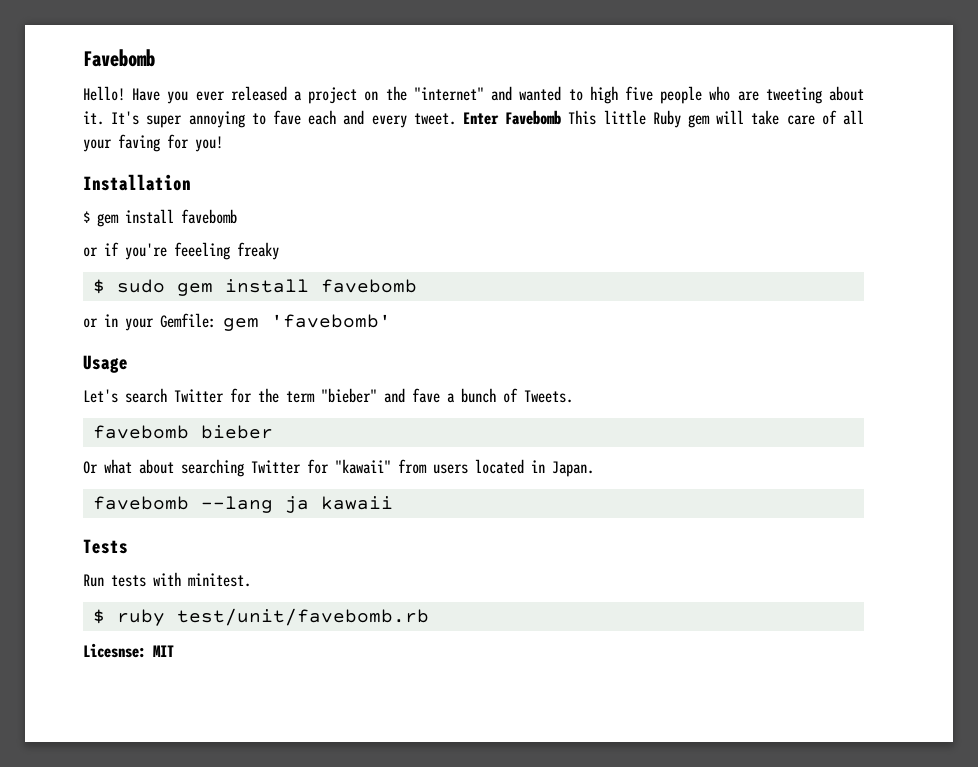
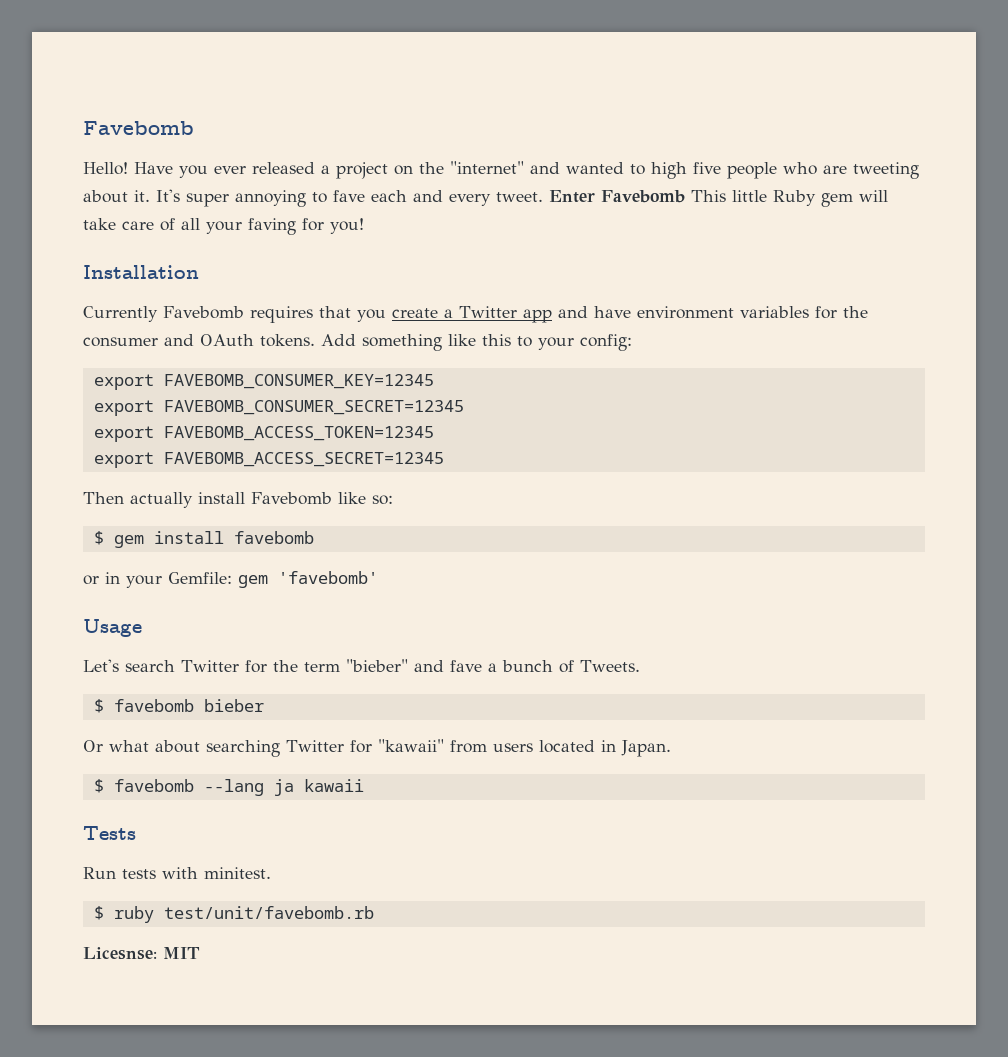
[83,209,237,227] [83,242,279,260] [92,279,165,294] $ gem install favebomb // or if you're feeeling freaky // $ sudo -> [83,306,868,323] [83,334,632,351] [93,374,434,390] [93,400,464,416] [93,426,434,442] [93,452,444,468] [83,492,393,508] [93,531,104,545] Currently Favebomb requires that you create a Twitter app and have environment variables for the consumer and OAuth tokens. Add something like this to your config: // export FAVEBOMB_CONSUMER_KEY=12345 // export FAVEBOMB_CONSUMER_SECRET=12345 // export FAVEBOMB_ACCESS_TOKEN=12345 // export FAVEBOMB_ACCESS_SECRET=12345 // Then actually install Favebomb like so: // $
(573, 396) none -> [93,699,104,713] $
(594, 469) none -> [93,779,104,793] $

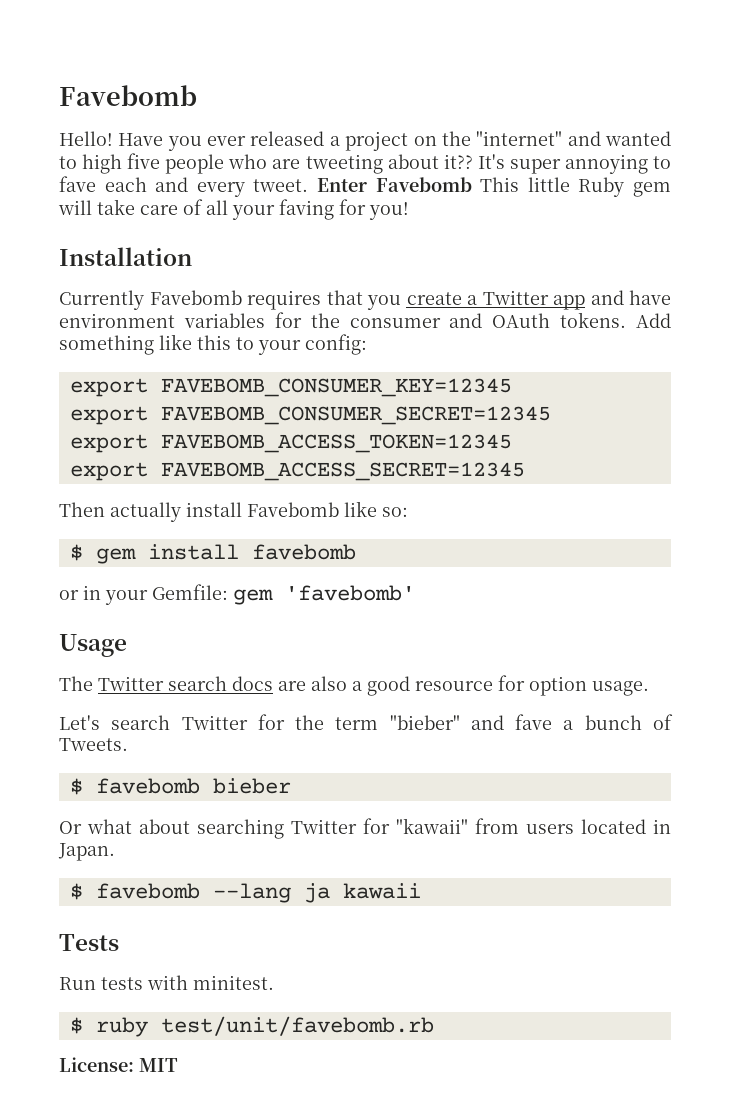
[134,190,150,202] it. -> [443,154,473,169] it??
(142, 628) none -> [59,675,649,696] // The Twitter search docs are also a good resource for option usage.
[83,947,157,960] Licesnse: -> [59,1057,134,1072] License:

